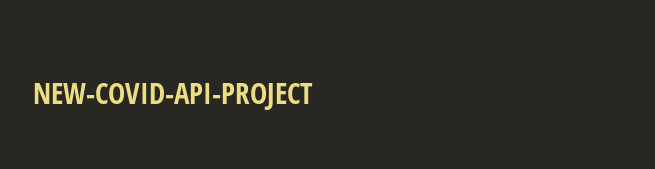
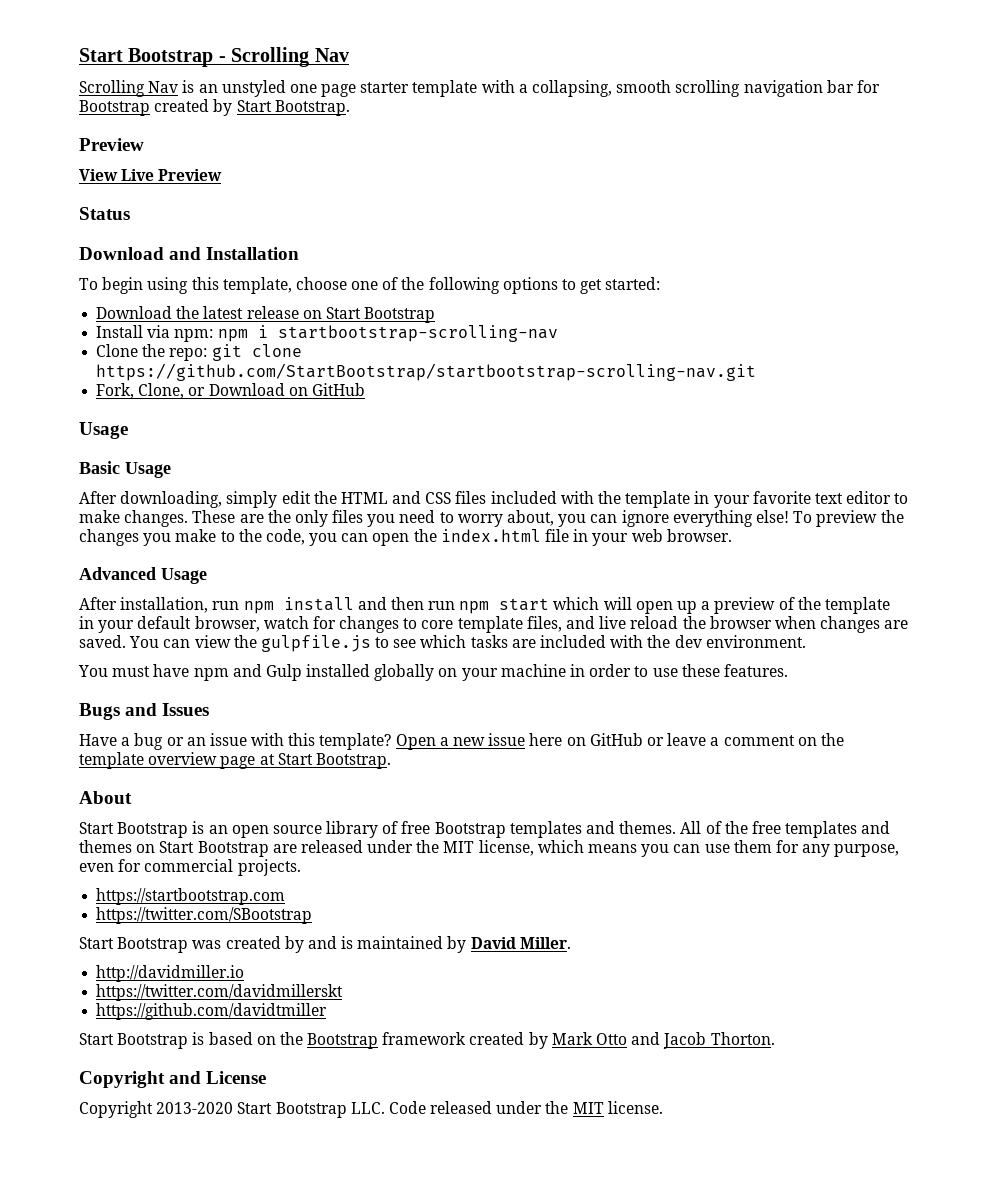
[33,83,313,110] NEW-COVID-API-PROJECT -> [79,47,349,67] [79,80,880,97] [79,99,350,116] [79,138,144,151] [79,169,223,181] [79,207,130,220] [79,247,300,260] [79,277,661,294] [96,306,436,323] [96,325,558,342] [96,344,302,361] [96,363,757,381] [96,383,365,399] [79,422,128,439] [79,461,171,478] [79,491,909,508] [79,510,904,527] [79,529,732,546] [79,567,207,584] [79,597,890,614] [79,616,909,633] [79,635,806,652] [78,664,788,681] [79,703,210,720] [79,733,844,750] [79,752,391,769] [79,791,132,804] [79,821,891,838] [79,840,900,857] [79,859,301,876] [96,888,286,905] [96,907,313,924] [79,936,571,953] [96,965,245,982] [96,984,344,1001] [96,1003,328,1020] [79,1032,775,1049] [79,1071,267,1088] [79,1101,663,1118] Start Bootstrap - Scrolling Nav // Scrolling Nav is an unstyled one page starter template with a collapsing, smooth scrolling navigation bar for Bootstrap created by Start Bootstrap. // Preview // View Live Preview // Status // Download and Installation // To begin using this template, choose one of the following options to get started: // Download the latest release on Start Bootstrap // Install via npm: npm i startbootstrap-scrolling-nav // Clone the repo: git clone https://github.com/StartBootstrap/startbootstrap-scrolling-nav.git // Fork, Clone, or Download on GitHub // Usage // Basic Usage // After downloading, simply edit the HTML and CSS files included with the template in your favorite text editor to make changes. These are the only files you need to worry about, you can ignore everything else! To preview the changes you make to the code, you can open the index.html file in your web browser. // Advanced Usage // After installation, run npm install and then run npm start which will open up a preview of the template in your default browser, watch for changes to core template files, and live reload the browser when changes are saved. You can view the gulpfile.js to see which tasks are included with the dev environment. // You must have npm and Gulp installed globally on your machine in order to use these features. // Bugs and Issues // Have a bug or an issue with this template? Open a new issue here on GitHub or leave a comment on the template overview page at Start Bootstrap. // About // Start Bootstrap is an open source library of free Bootstrap templates and themes. All of the free templates and themes on Start Bootstrap are released under the MIT license, which means you can use them for any purpose, even for commercial projects. // https://startbootstrap.com // https://twitter.com/SBootstrap // Start Bootstrap was created by and is maintained by David Miller. // http://davidmiller.io // https://twitter.com/davidmillerskt // https://github.com/davidtmiller // Start Bootstrap is based on the Bootstrap framework created by Mark Otto and Jacob Thorton. // Copyright and License // Copyright 2013-2020 Start Bootstrap LLC. Code released under the MIT license.

